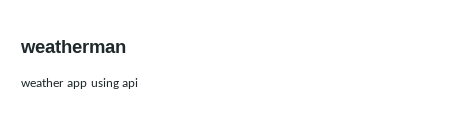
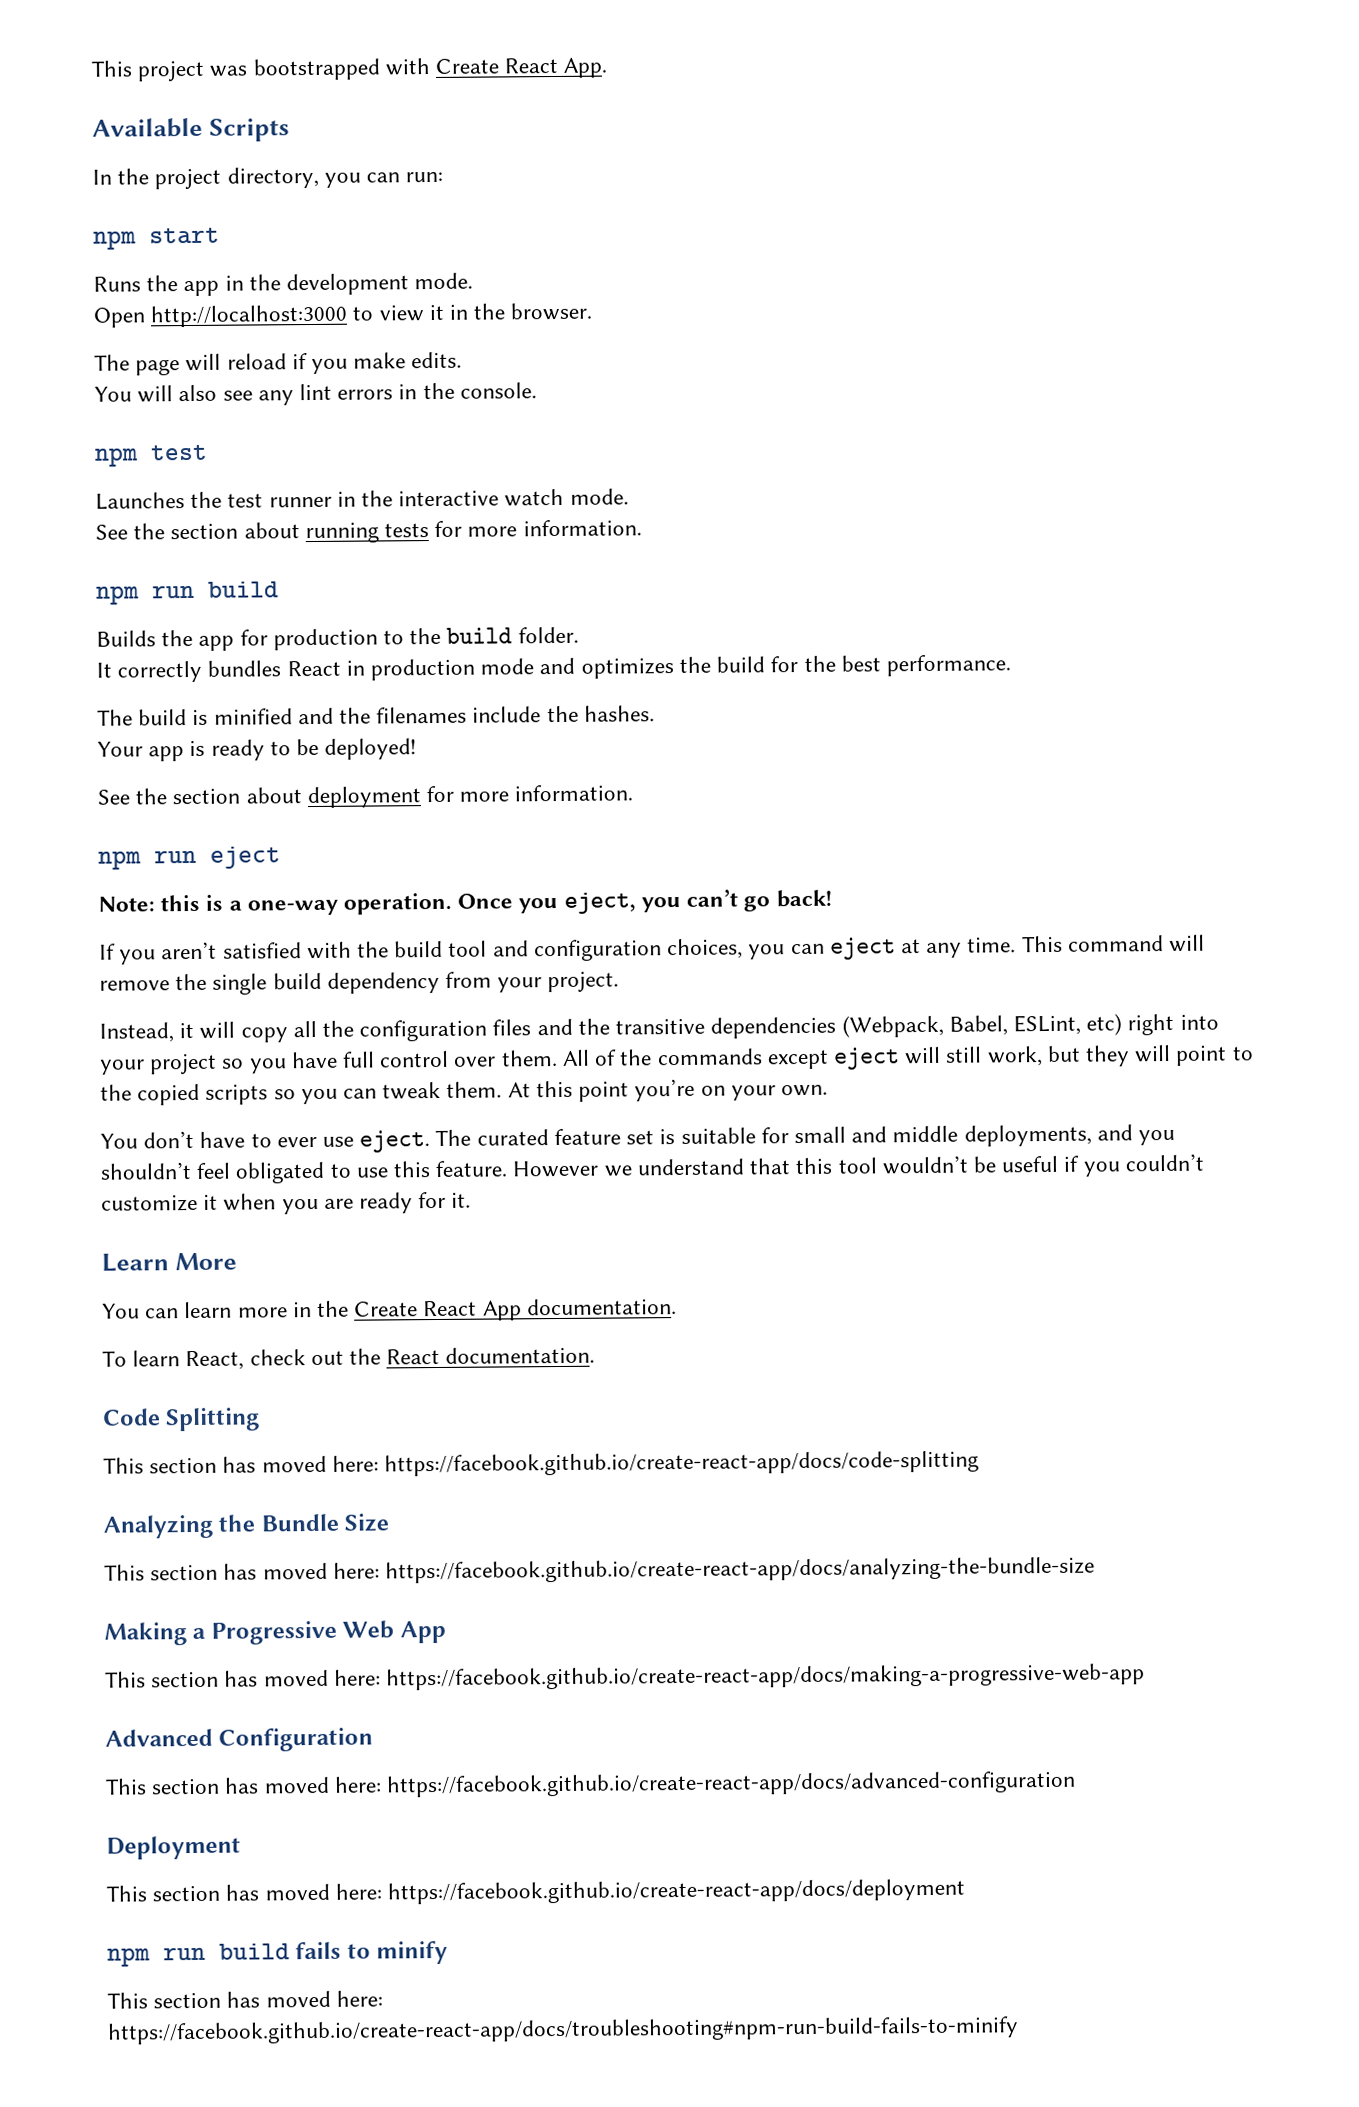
[20,40,126,53] [21,78,139,89] weatherman // weather app using api -> [91,57,608,82] [92,117,290,142] [92,166,444,190] [93,227,220,250] [93,272,474,297] [93,302,593,328] [94,351,463,376] [94,382,537,406] [95,444,208,467] [95,488,629,510] [95,519,642,544] [96,581,279,605] [96,626,579,651] [96,654,1011,683] [97,705,655,726] [97,738,417,762] [97,784,634,809] [98,846,281,870] [98,889,832,916] [99,934,1205,965] [99,971,620,995] [99,1013,1219,1043] [100,1044,1254,1075] [100,1078,828,1106] [100,1124,1175,1153] [100,1153,1204,1184] [101,1191,472,1215] [101,1252,237,1272] [102,1298,677,1321] [102,1346,596,1371] [102,1407,261,1432] [103,1450,980,1477] [103,1513,390,1539] [104,1556,1096,1584] [104,1620,446,1646] [105,1663,1146,1691] [105,1727,374,1752] [105,1770,1077,1798] [106,1835,241,1860] [106,1878,966,1905] [107,1940,449,1967] [107,1990,383,2009] [107,2016,1019,2045] This project was bootstrapped with Create React App. // Available Scripts // In the project directory, you can run: // npm start // Runs the app in the development mode. // Open http://localhost:3000 to view it in the browser. // The page will reload if you make edits. // You will also see any lint errors in the console. // npm test // Launches the test runner in the interactive watch mode. // See the section about running tests for more information. // npm run build // Builds the app for production to the build folder. // It correctly bundles React in production mode and optimizes the build for the best performance. // The build is minified and the filenames include the hashes. // Your app is ready to be deployed! // See the section about deployment for more information. // npm run eject // Note: this is a one-way operation. Once you eject, you can’t go back! // If you aren’t satisfied with the build tool and configuration choices, you can eject at any time. This command will remove the single build dependency from your project. // Instead, it will copy all the configuration files and the transitive dependencies (Webpack, Babel, ESLint, etc) right into your project so you have full control over them. All of the commands except eject will still work, but they will point to the copied scripts so you can tweak them. At this point you’re on your own. // You don’t have to ever use eject. The curated feature set is suitable for small and middle deployments, and you shouldn’t feel obligated to use this feature. However we understand that this tool wouldn’t be useful if you couldn’t customize it when you are ready for it. // Learn More // You can learn more in the Create React App documentation. // To learn React, check out the React documentation. // Code Splitting // This section has moved here: https://facebook.github.io/create-react-app/docs/code-splitting // Analyzing the Bundle Size // This section has moved here: https://facebook.github.io/create-react-app/docs/analyzing-the-bundle-size // Making a Progressive Web App // This section has moved here: https://facebook.github.io/create-react-app/docs/making-a-progressive-web-app // Advanced Configuration // This section has moved here: https://facebook.github.io/create-react-app/docs/advanced-configuration // Deployment // This section has moved here: https://facebook.github.io/create-react-app/docs/deployment // npm run build fails to minify // This section has moved here: https://facebook.github.io/create-react-app/docs/troubleshooting#npm-run-build-fails-to-minify

